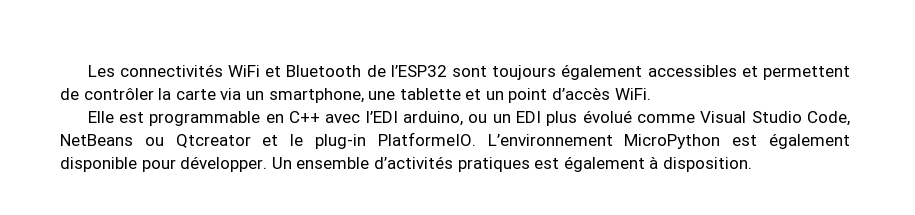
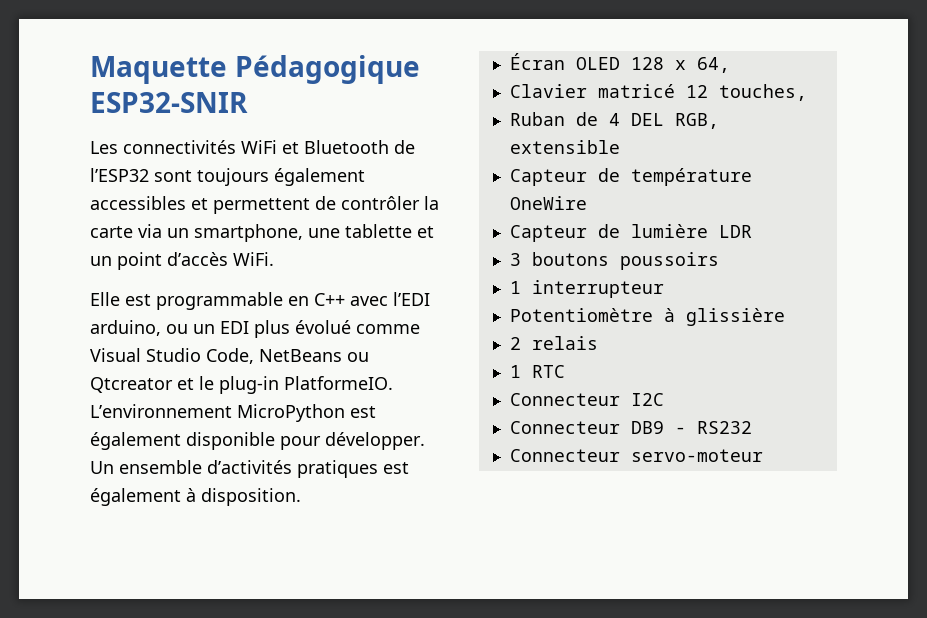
(87, 71) none -> [90,55,420,84] [90,92,248,113] Maquette Pédagogique ESP32-SNIR //
(752, 164) none -> [509,53,730,73] [509,84,807,101] [509,112,719,129] [509,140,620,154] [509,168,752,186] [509,196,587,210] [509,224,752,242] [509,252,719,270] [509,280,664,298] [509,308,785,326] [509,336,598,350] [509,365,565,378] [509,393,664,406] [509,421,752,434] [509,449,763,462] // Écran OLED 128 x 64, // Clavier matricé 12 touches, // Ruban de 4 DEL RGB, extensible // Capteur de température OneWire // Capteur de lumière LDR // 3 boutons poussoirs // 1 interrupteur // Potentiomètre à glissière // 2 relais // 1 RTC // Connecteur I2C // Connecteur DB9 - RS232 // Connecteur servo-moteur

